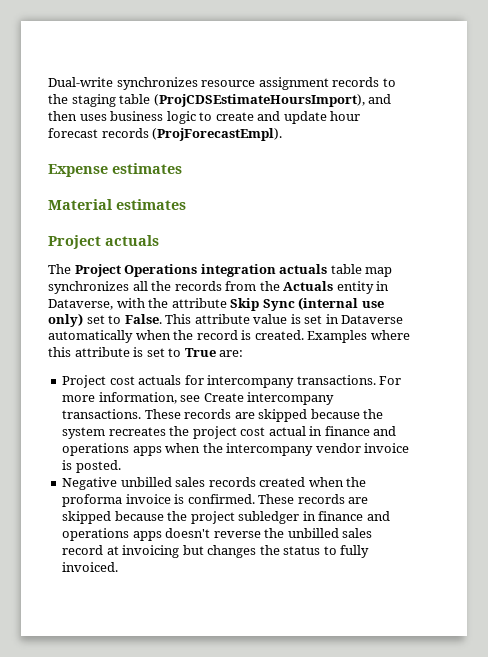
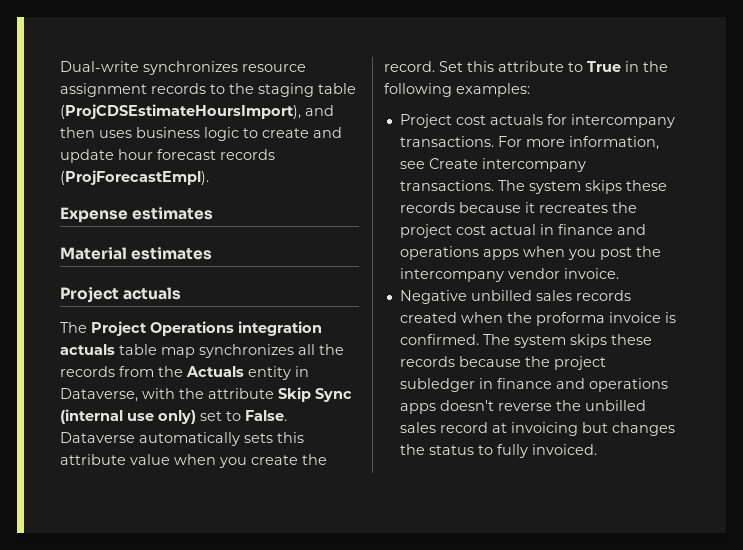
[165,314,404,324] [48,330,410,343] [48,347,244,357] This attribute value is set in Dataverse automatically when the record is created. Examples where this attribute is set to True are: -> [60,432,304,446] [60,454,327,468] [384,61,668,72] [384,83,530,97] Dataverse automatically sets this attribute value when you create the record. Set this attribute to True in the following examples:
[144,409,384,422] [62,427,106,439] These records are skipped because the system -> [497,180,667,194] [399,202,535,213] The system skips these records because it
(201, 448) none -> [567,247,632,260] you post
[364,443,410,453] [62,460,121,473] invoice is posted. -> [563,268,619,279] invoice.
[258,494,369,504] [62,511,112,524] These records are skipped -> [482,334,652,348] [399,356,455,367] The system skips these records

